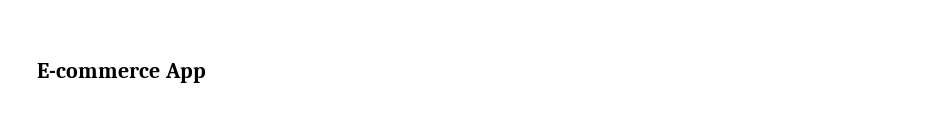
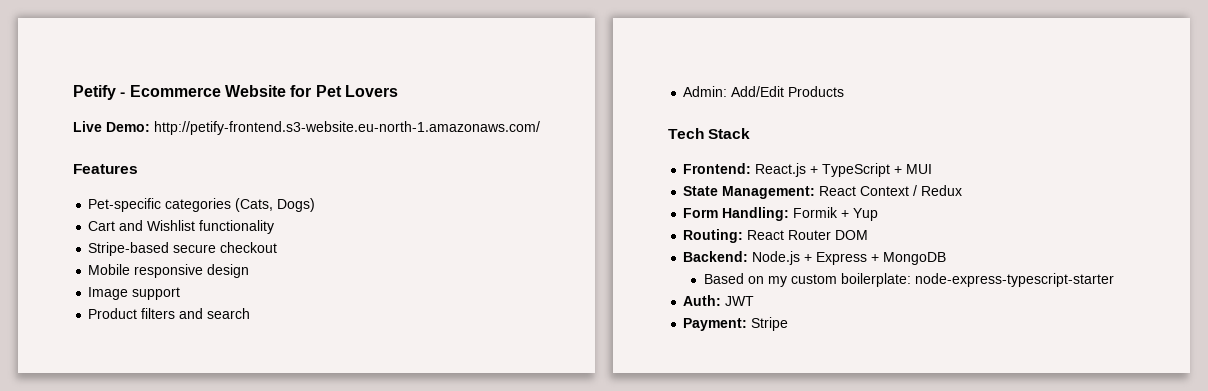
[37,63,206,83] E-commerce App -> [73,85,398,100] [73,121,540,135] [73,164,138,174] [88,198,316,212] [88,220,275,234] [88,242,278,256] [88,264,250,278] [88,287,181,300] [88,308,251,319] [683,86,845,97] [668,128,751,139] [683,163,933,177] [683,185,963,199] [683,207,879,221] [683,229,869,243] [683,251,947,265] [703,273,1114,287] [683,295,755,306] [683,317,789,331] Petify - Ecommerce Website for Pet Lovers // Live Demo: http://petify-frontend.s3-website.eu-north-1.amazonaws.com/ // Features // Pet-specific categories (Cats, Dogs) // Cart and Wishlist functionality // Stripe-based secure checkout // Mobile responsive design // Image support // Product filters and search // Admin: Add/Edit Products // Tech Stack // Frontend: React.js + TypeScript + MUI // State Management: React Context / Redux // Form Handling: Formik + Yup // Routing: React Router DOM // Backend: Node.js + Express + MongoDB // Based on my custom boilerplate: node-express-typescript-starter // Auth: JWT // Payment: Stripe

